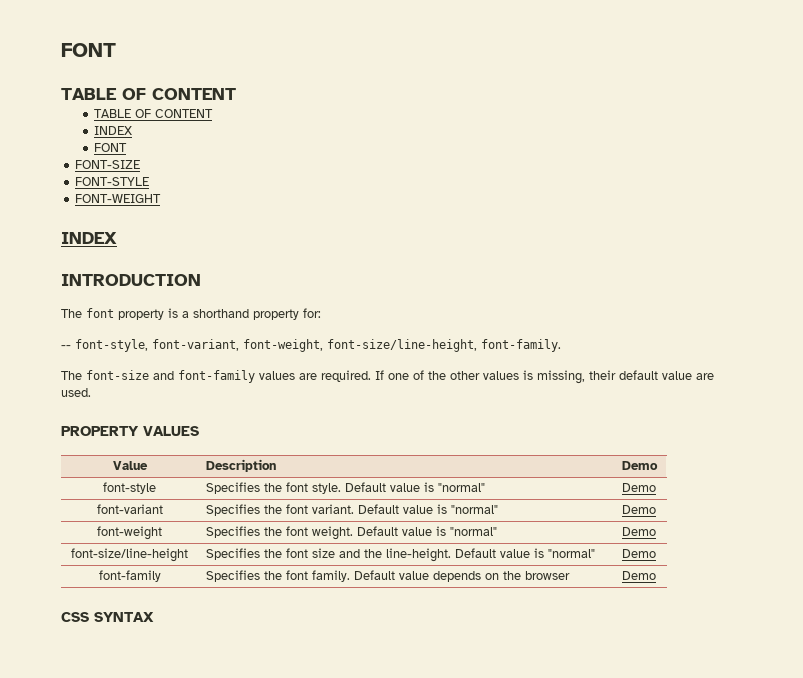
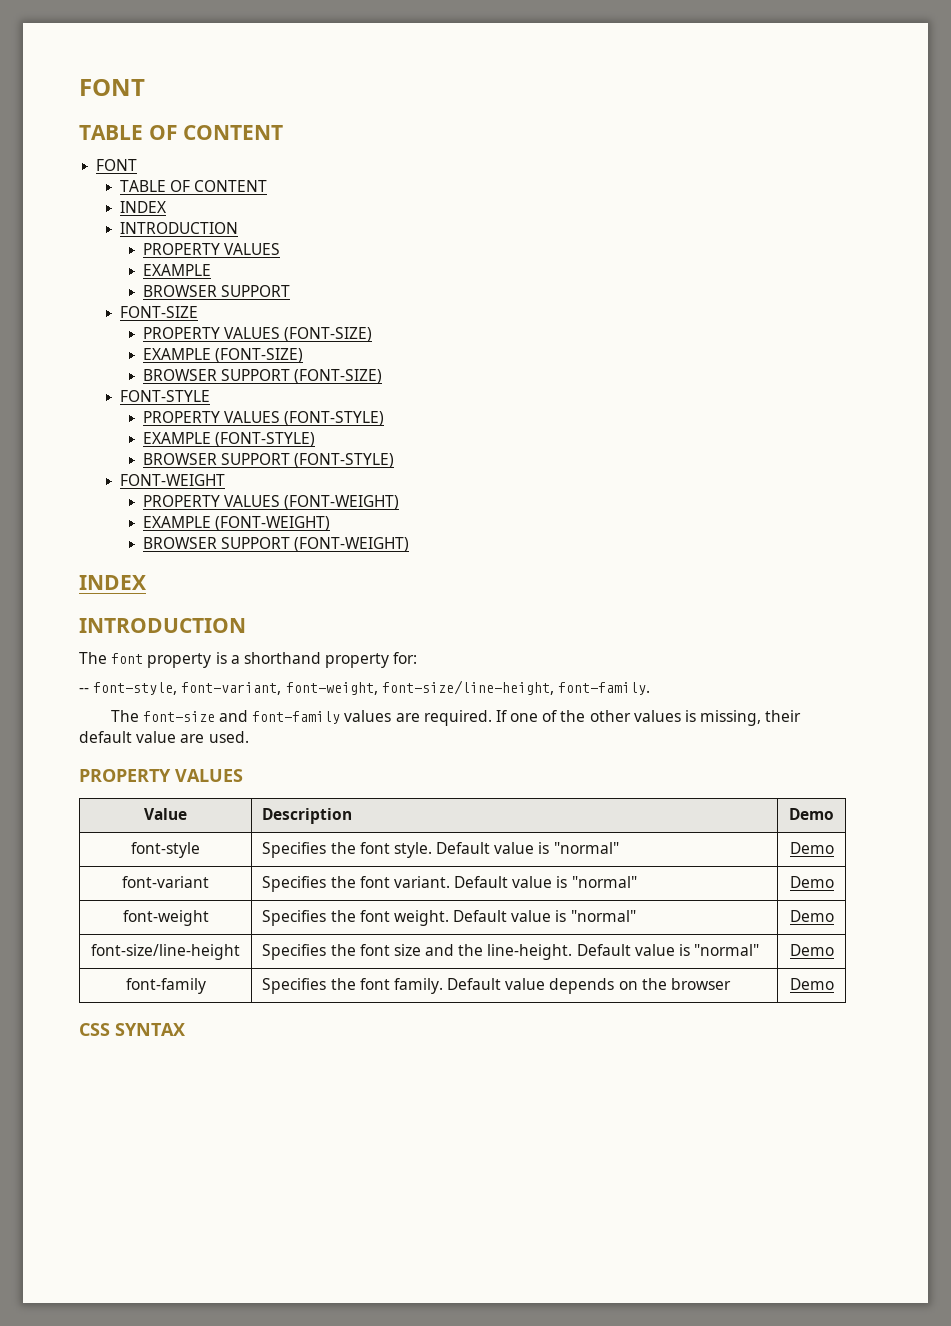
[61,43,116,57] [61,88,236,100] FONT // TABLE OF CONTENT -> [79,79,145,96] [79,125,284,140] [96,159,138,171] FONT // TABLE OF CONTENT // FONT
[94,143,128,152] [75,160,141,169] [75,177,150,186] [75,194,162,203] FONT // FONT-SIZE // FONT-STYLE // FONT-WEIGHT -> [119,222,238,234] [143,243,281,255] [143,264,212,276] [143,285,291,297] [119,306,198,318] [143,327,373,342] [143,348,304,363] [143,369,383,384] [119,390,210,402] [143,411,385,426] [143,432,316,447] [143,453,395,468] [119,474,225,486] [143,495,400,510] [143,516,331,531] [143,537,410,552] INTRODUCTION // PROPERTY VALUES // EXAMPLE // BROWSER SUPPORT // FONT-SIZE // PROPERTY VALUES (FONT-SIZE) // EXAMPLE (FONT-SIZE) // BROWSER SUPPORT (FONT-SIZE) // FONT-STYLE // PROPERTY VALUES (FONT-STYLE) // EXAMPLE (FONT-STYLE) // BROWSER SUPPORT (FONT-STYLE) // FONT-WEIGHT // PROPERTY VALUES (FONT-WEIGHT) // EXAMPLE (FONT-WEIGHT) // BROWSER SUPPORT (FONT-WEIGHT)

